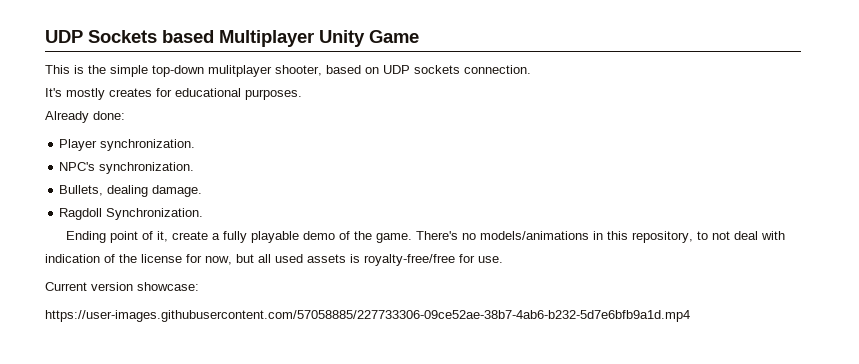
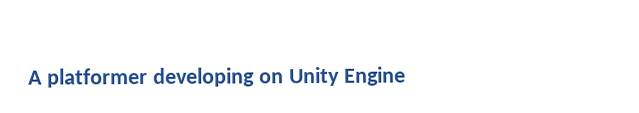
[45,30,419,47] [45,65,531,77] [45,88,302,100] [45,111,125,123] [59,139,196,151] [59,162,195,174] [59,185,203,197] [59,208,204,220] [66,231,786,243] [45,254,503,266] [45,282,199,291] [45,310,690,322] UDP Sockets based Multiplayer Unity Game // This is the simple top-down mulitplayer shooter, based on UDP sockets connection. // It's mostly creates for educational purposes. // Already done: // Player synchronization. // NPC's synchronization. // Bullets, dealing damage. // Ragdoll Synchronization. // Ending point of it, create a fully playable demo of the game. There's no models/animations in this repository, to not deal with indication of the license for now, but all used assets is royalty-free/free for use. // Current version showcase: // https://user-images.githubusercontent.com/57058885/227733306-09ce52ae-38b7-4ab6-b232-5d7e6bfb9a1d.mp4 -> [28,66,406,88] A platformer developing on Unity Engine

